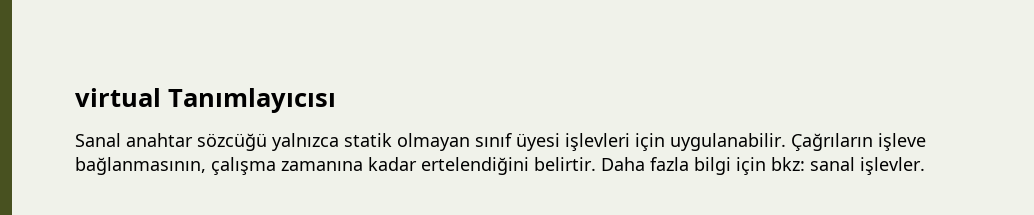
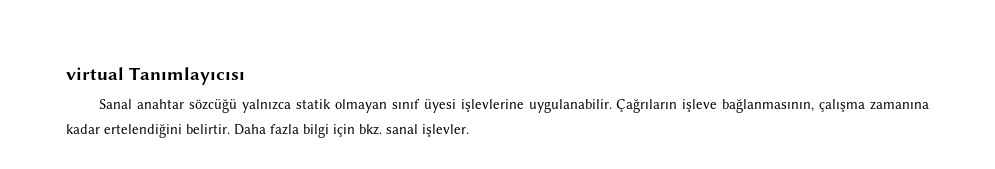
[565,133,665,151] işlevleri için -> [460,99,524,112] işlevlerine
[771,157,805,171] bkz: -> [359,124,382,135] bkz.

